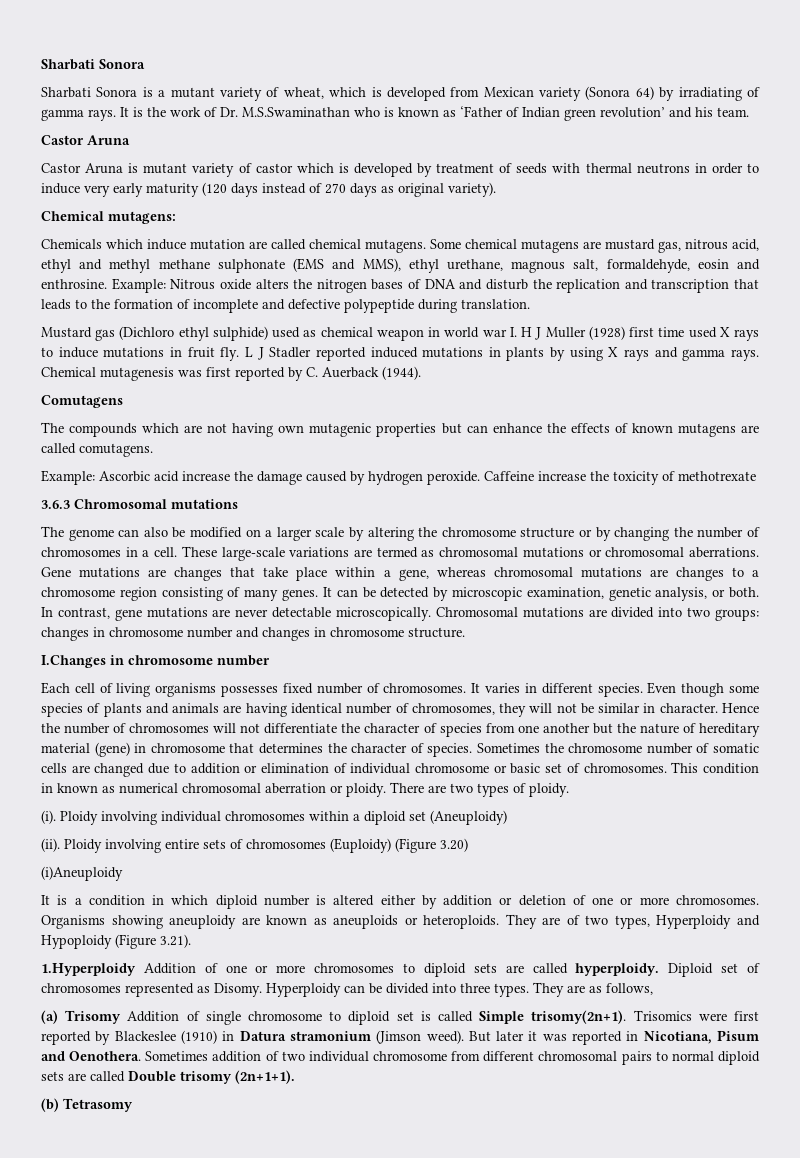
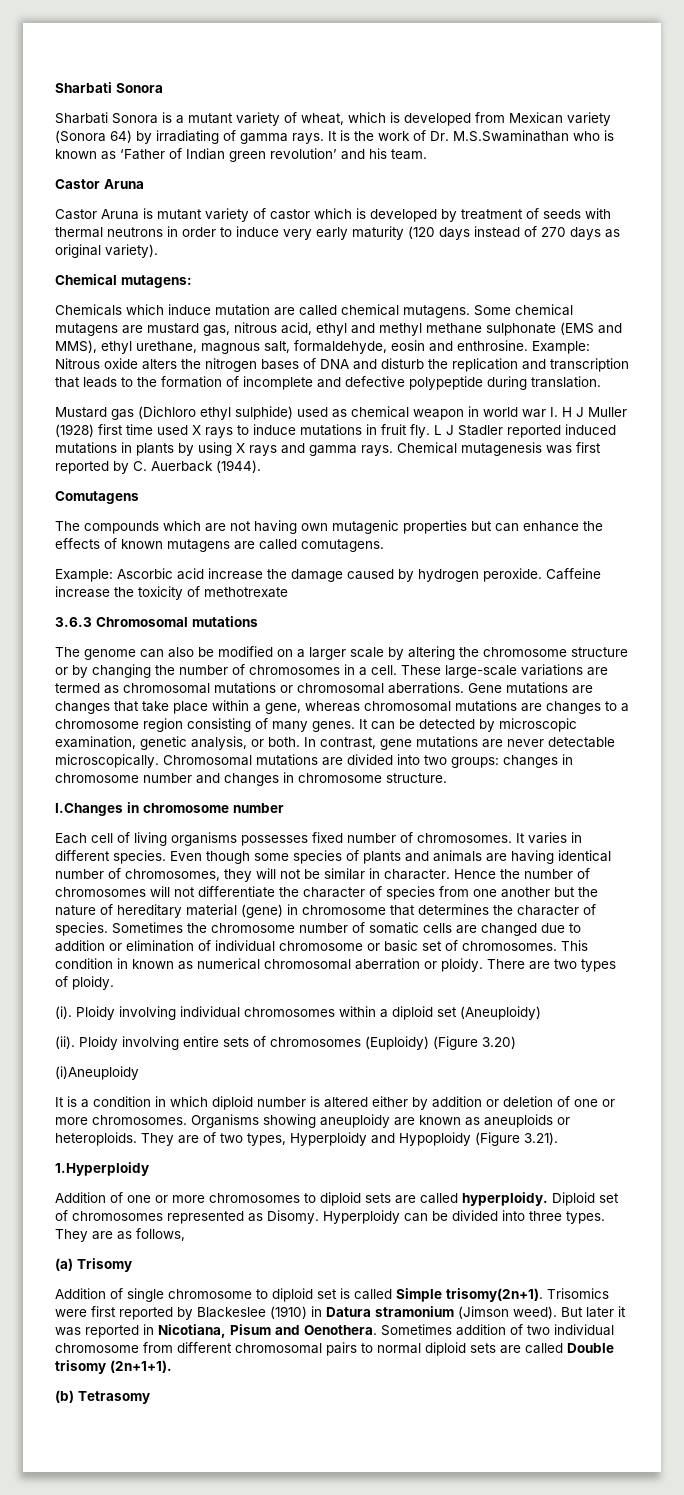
(136, 969) none -> (149, 1169) //
(122, 1017) none -> (132, 1265) //

